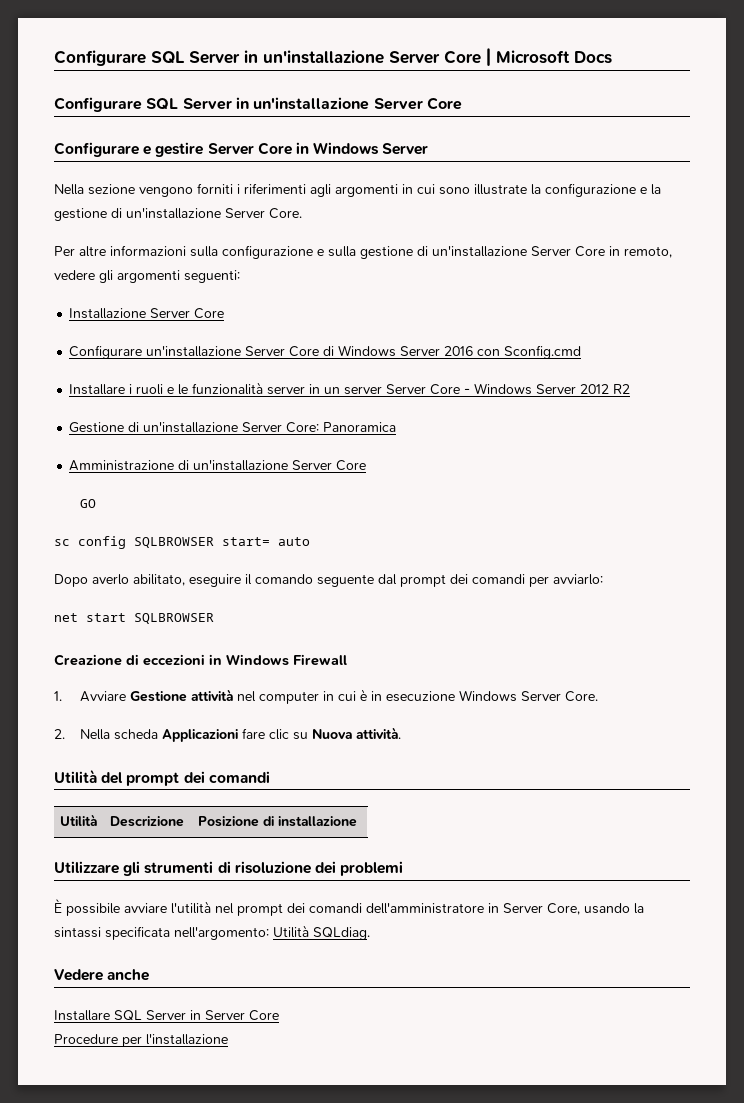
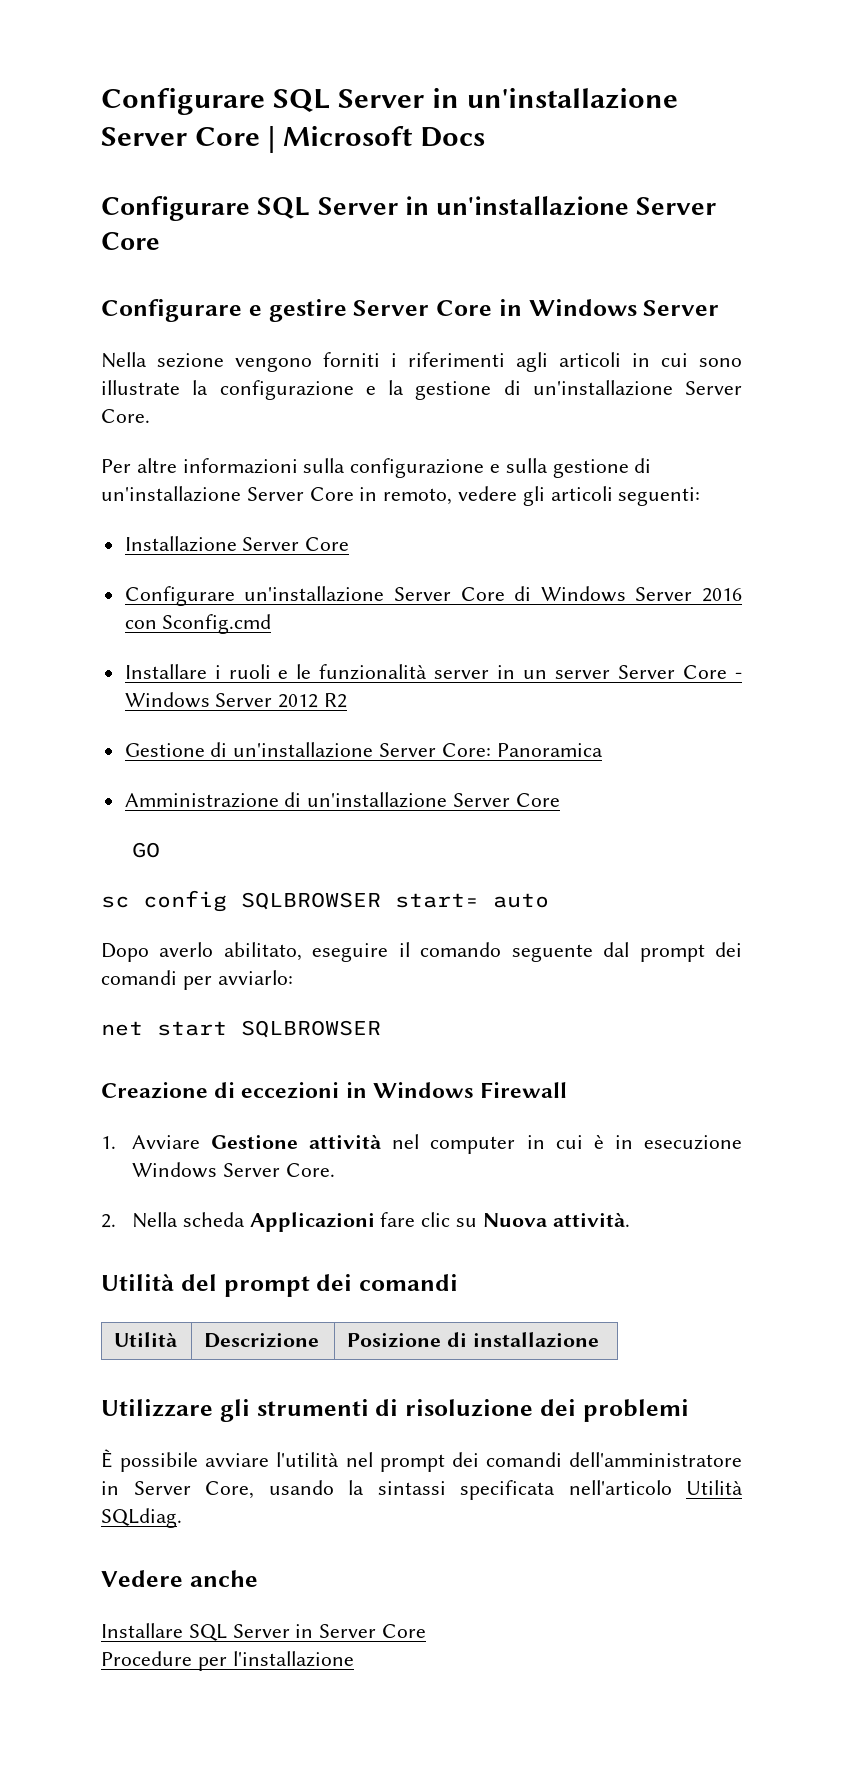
[335,184,398,197] argomenti -> [559,352,621,367] articoli
[117,270,180,283] argomenti -> [550,486,613,501] articoli
[174,927,269,940] nell'argomento: -> [568,1480,672,1495] nell'articolo

